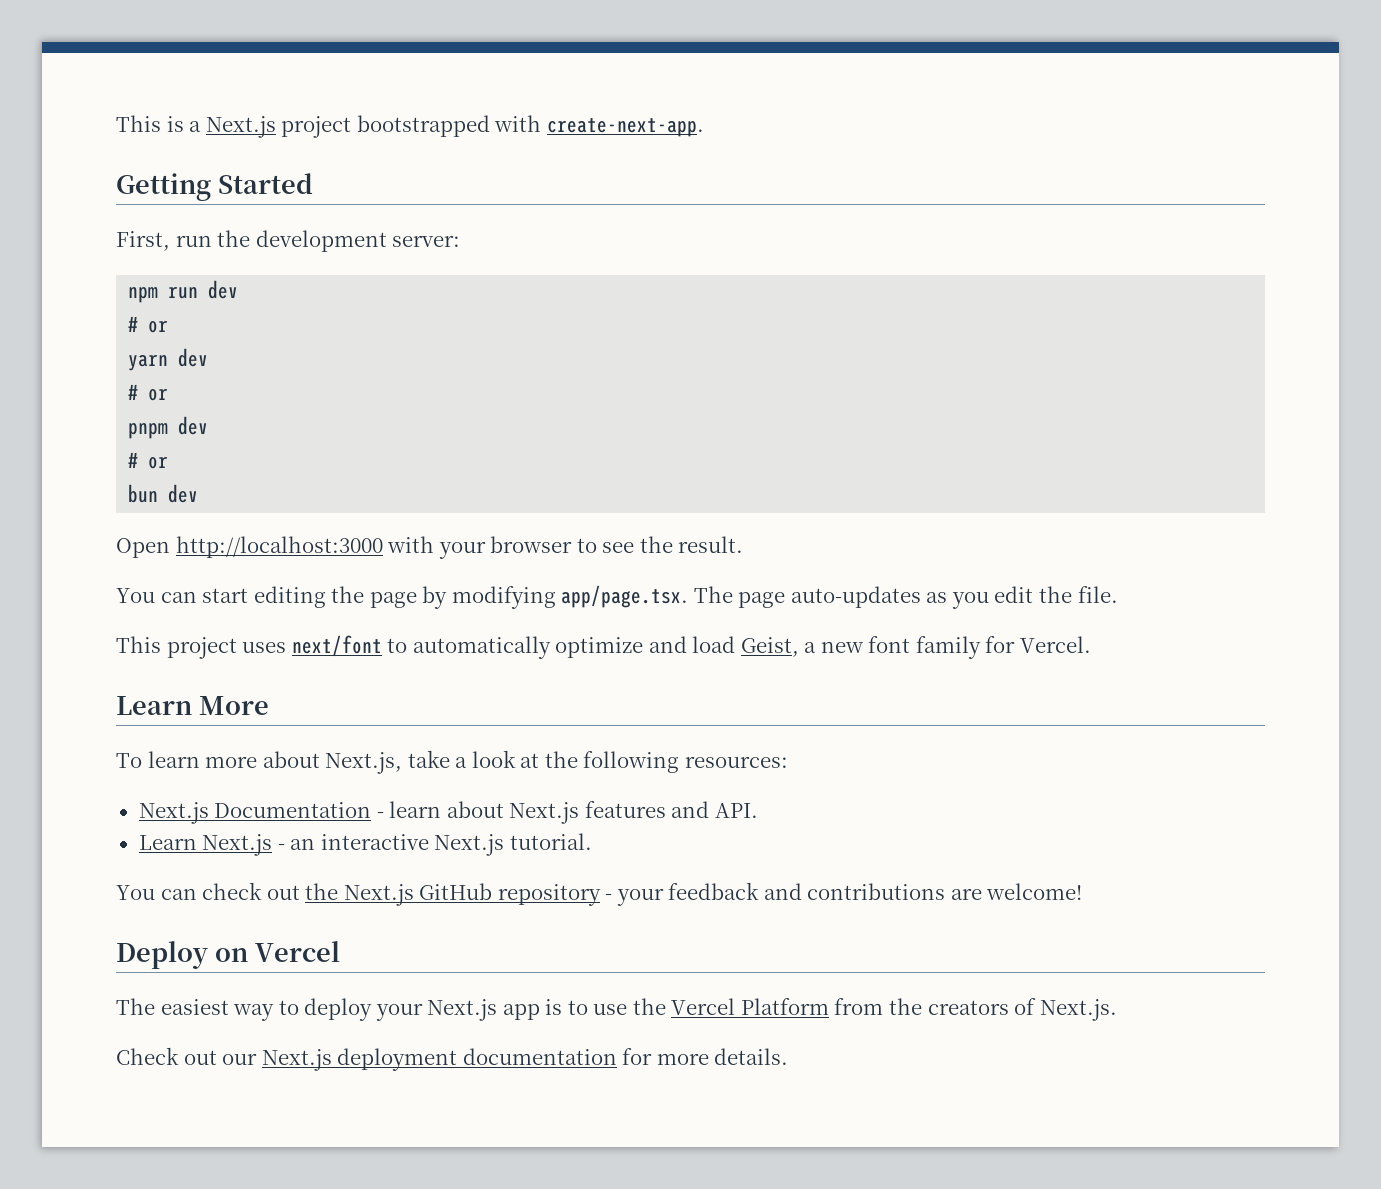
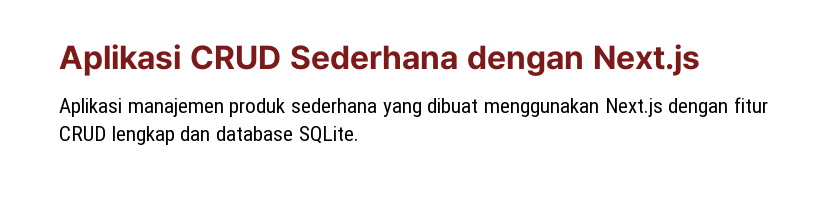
[116,115,704,138] [116,173,313,201] [116,230,461,252] [128,280,239,303] [128,316,169,333] [128,348,209,371] [128,384,169,401] [128,416,209,439] [128,452,169,469] [128,484,199,503] [116,536,744,559] [116,585,1118,609] [116,635,1092,659] [116,696,269,715] [116,750,788,774] [138,801,758,824] [138,833,592,856] [116,882,1083,906] [116,941,340,969] [116,998,1117,1021] [116,1047,789,1071] This is a Next.js project bootstrapped with create-next-app. // Getting Started // First, run the development server: // npm run dev // # or // yarn dev // # or // pnpm dev // # or // bun dev // Open http://localhost:3000 with your browser to see the result. // You can start editing the page by modifying app/page.tsx. The page auto-updates as you edit the file. // This project uses next/font to automatically optimize and load Geist, a new font family for Vercel. // Learn More // To learn more about Next.js, take a look at the following resources: // Next.js Documentation - learn about Next.js features and API. // Learn Next.js - an interactive Next.js tutorial. // You can check out the Next.js GitHub repository - your feedback and contributions are welcome! // Deploy on Vercel // The easiest way to deploy your Next.js app is to use the Vercel Platform from the creators of Next.js. // Check out our Next.js deployment documentation for more details. -> [59,44,700,76] [59,97,769,117] [59,126,359,145] Aplikasi CRUD Sederhana dengan Next.js // Aplikasi manajemen produk sederhana yang dibuat menggunakan Next.js dengan fitur CRUD lengkap dan database SQLite.

